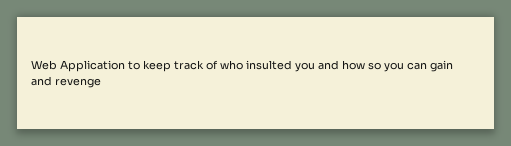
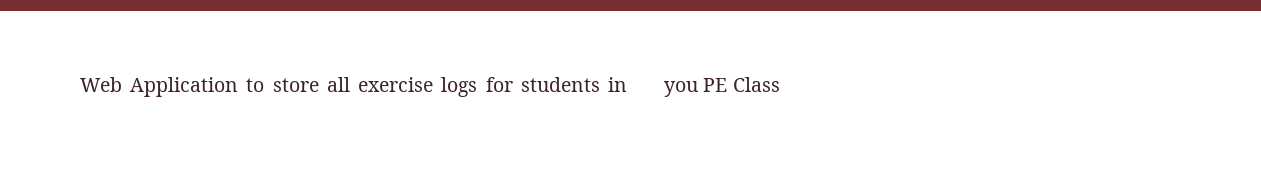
[143,60,453,72] [31,76,101,88] keep track of who insulted you and how so you can gain and revenge -> [272,77,780,97] store all exercise logs for students in you PE Class

